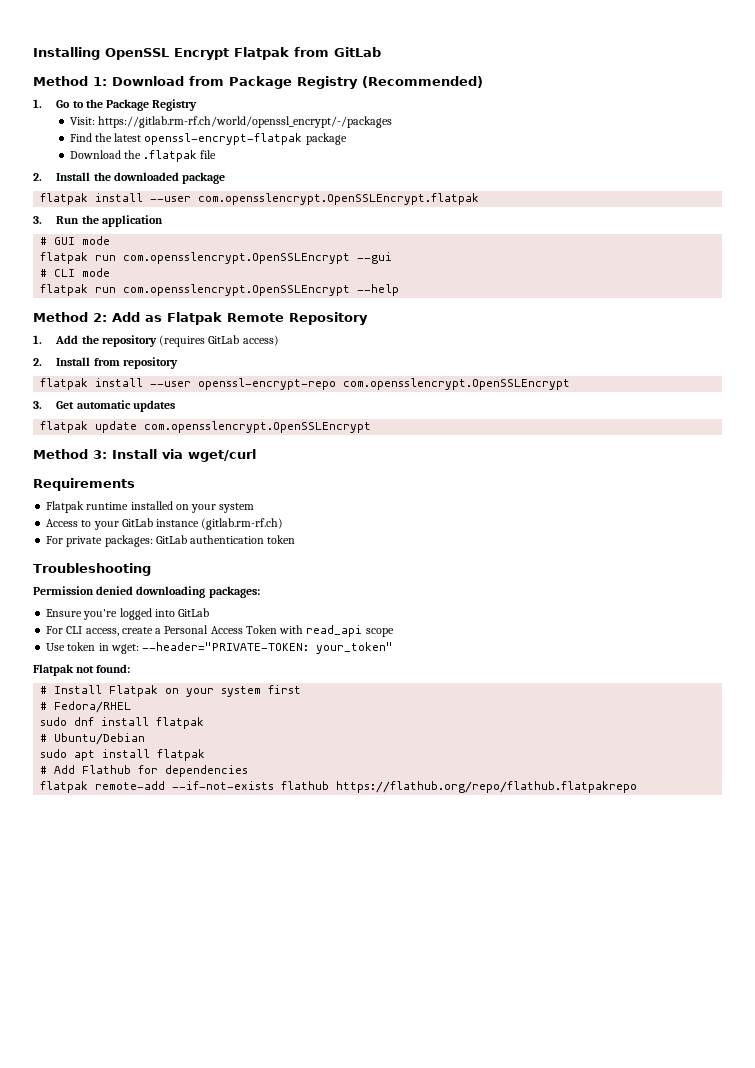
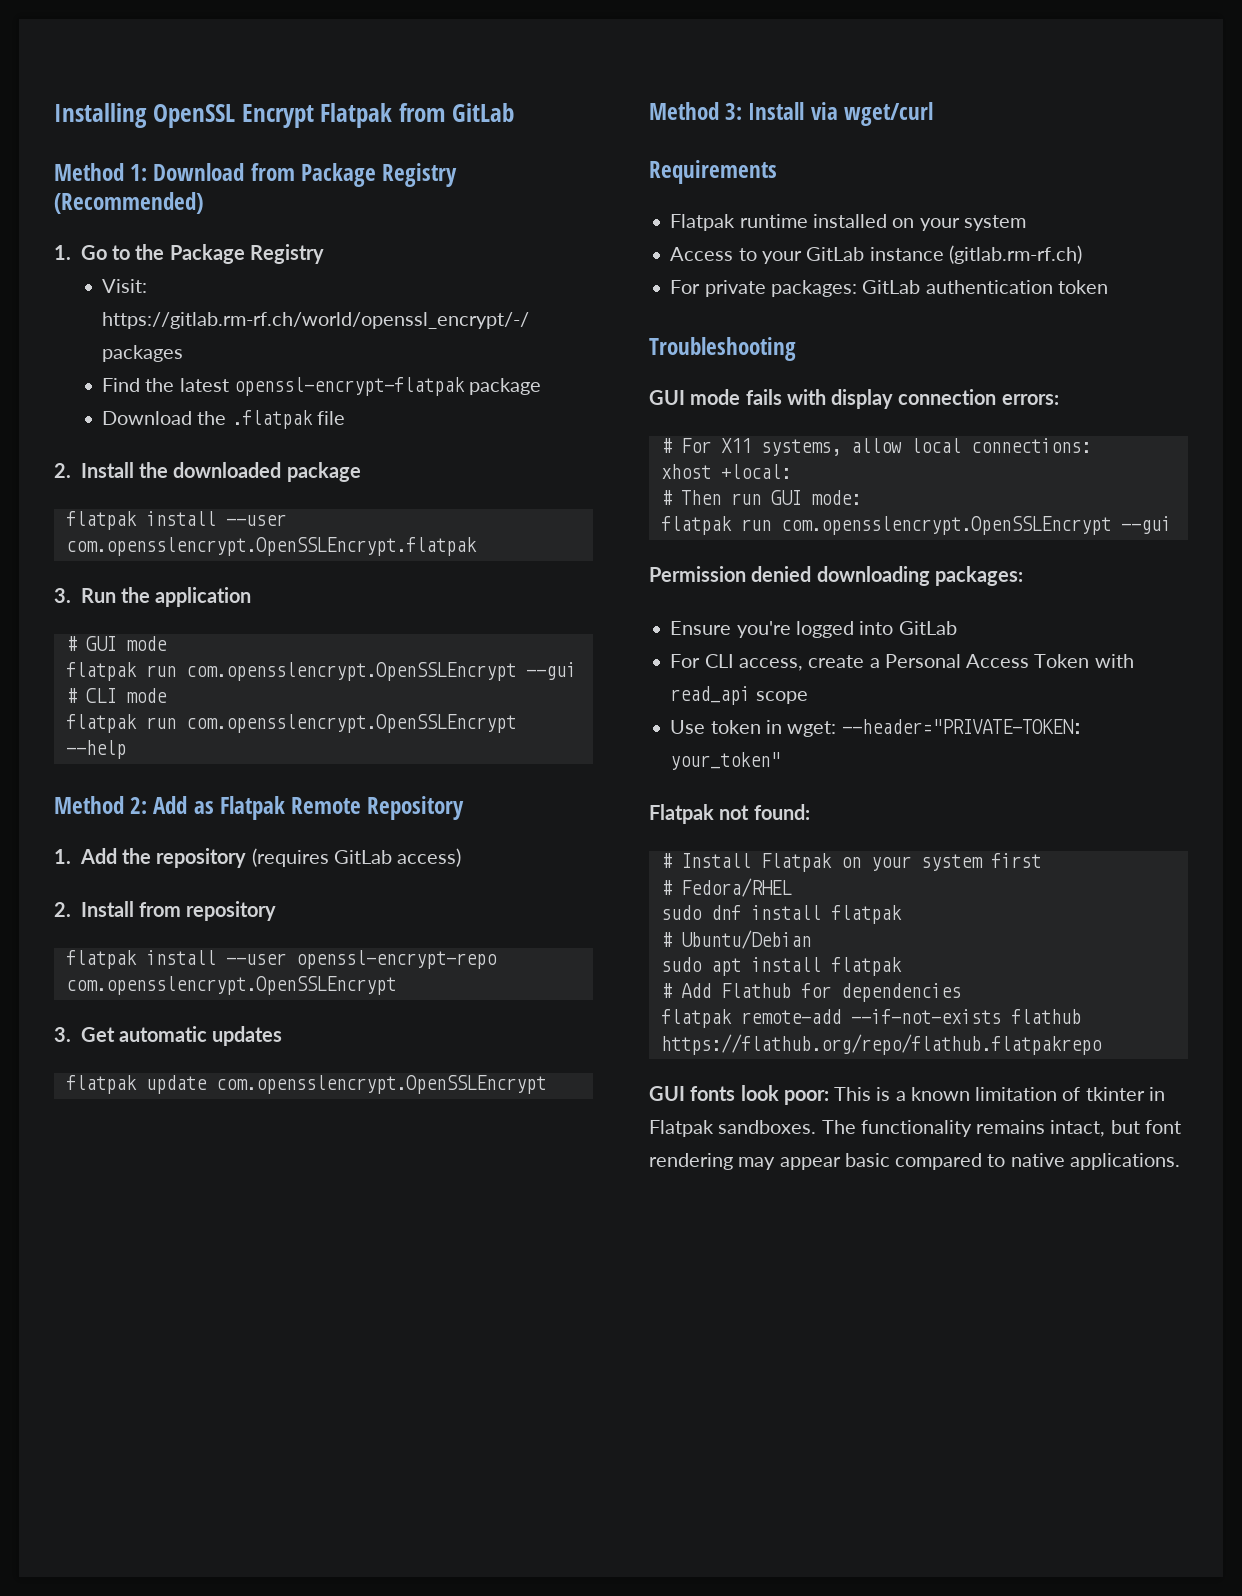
(151, 569) none -> [649,389,1059,409] [660,438,1091,456] [660,464,791,479] [660,490,861,505] [660,516,1171,535] // GUI mode fails with display connection errors: // # For X11 systems, allow local connections: // xhost +local: // # Then run GUI mode: // flatpak run com.opensslencrypt.OpenSSLEncrypt --gui
(638, 787) none -> [649,1085,1165,1105] [649,1120,1181,1137] [649,1153,1180,1170] // GUI fonts look poor: This is a known limitation of tkinter in Flatpak sandboxes. The functionality remains intact, but font rendering may appear basic compared to native applications.

